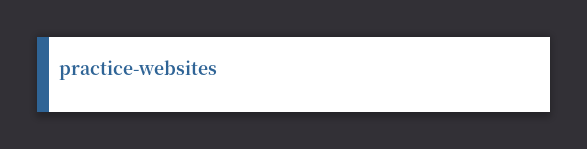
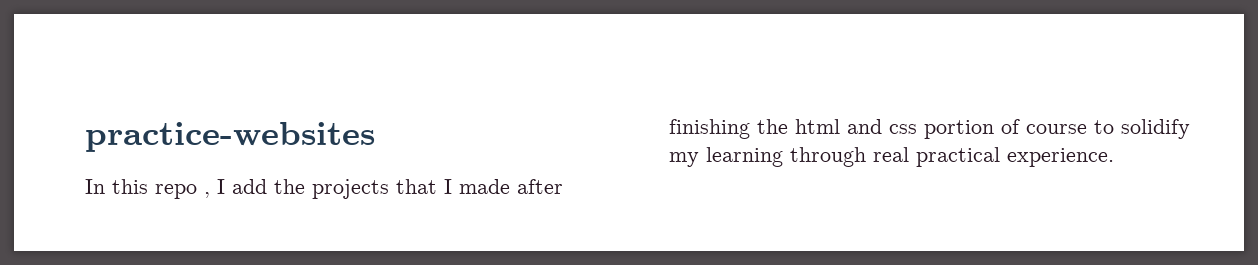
(217, 70) none -> [85,179,563,199] [669,119,1190,139] [669,147,1114,167] // In this repo , I add the projects that I made after finishing the html and css portion of course to solidify my learning through real practical experience.

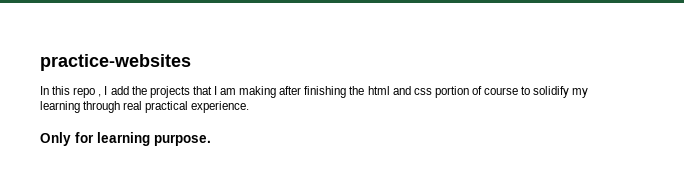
[459,179,510,194] made -> [220,86,277,98] am making
(1114, 157) none -> [40,132,211,146] // Only for learning purpose.

